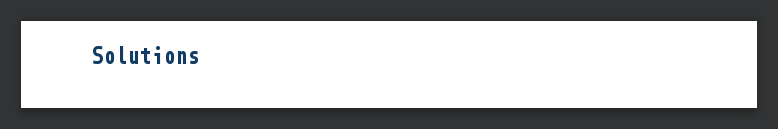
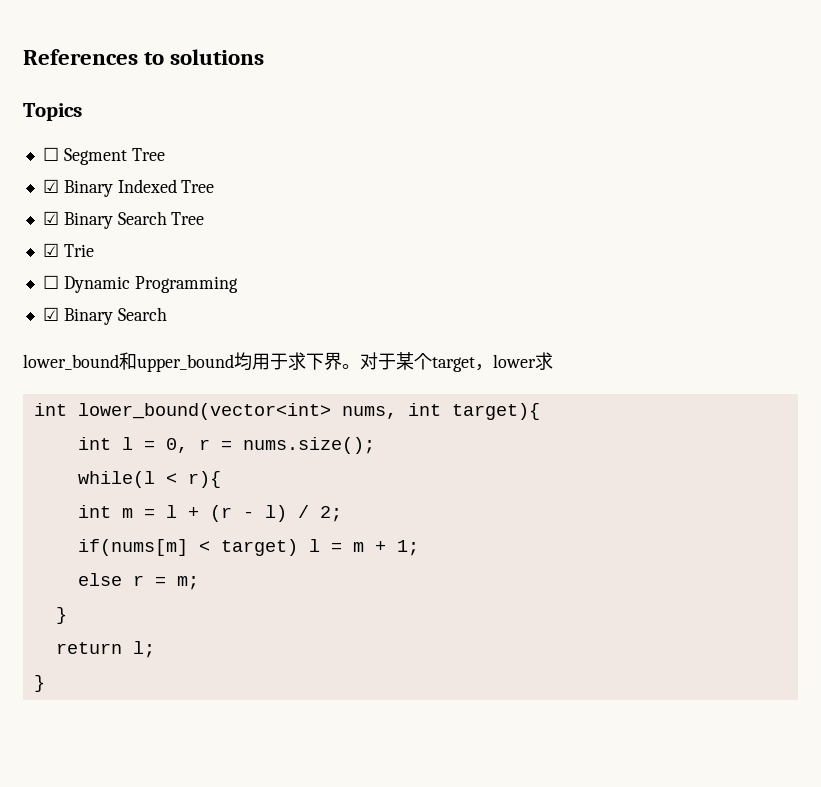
[91,46,199,64] Solutions -> [23,49,265,65] [23,103,82,121] [42,147,165,165] [42,179,215,197] [42,211,205,229] [42,243,94,257] [42,275,238,293] [42,307,167,325] [23,352,553,372] [33,403,540,420] [77,437,375,454] [77,471,221,488] [77,505,342,522] [77,539,419,556] [77,573,199,590] [55,607,67,624] [55,641,155,658] [33,675,45,692] References to solutions // Topics // ☐ Segment Tree // ☑ Binary Indexed Tree // ☑ Binary Search Tree // ☑ Trie // ☐ Dynamic Programming // ☑ Binary Search // lower_bound和upper_bound均用于求下界。对于某个target，lower求 // int lower_bound(vector<int> nums, int target){ // int l = 0, r = nums.size(); // while(l < r){ // int m = l + (r - l) / 2; // if(nums[m] < target) l = m + 1; // else r = m; // } // return l; // }

